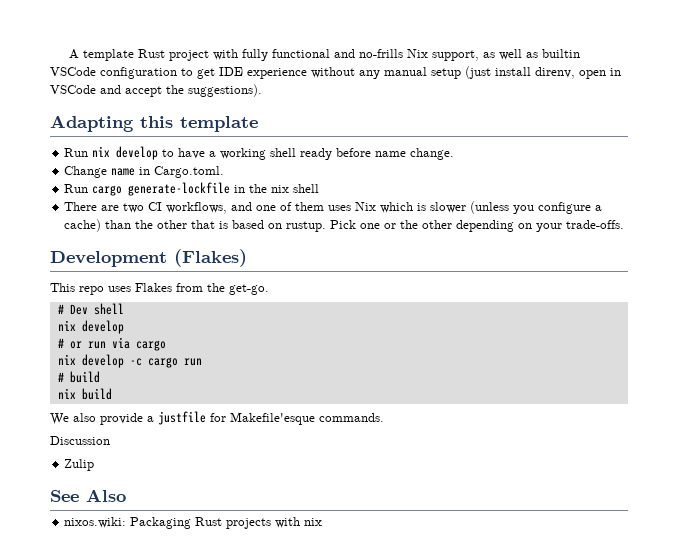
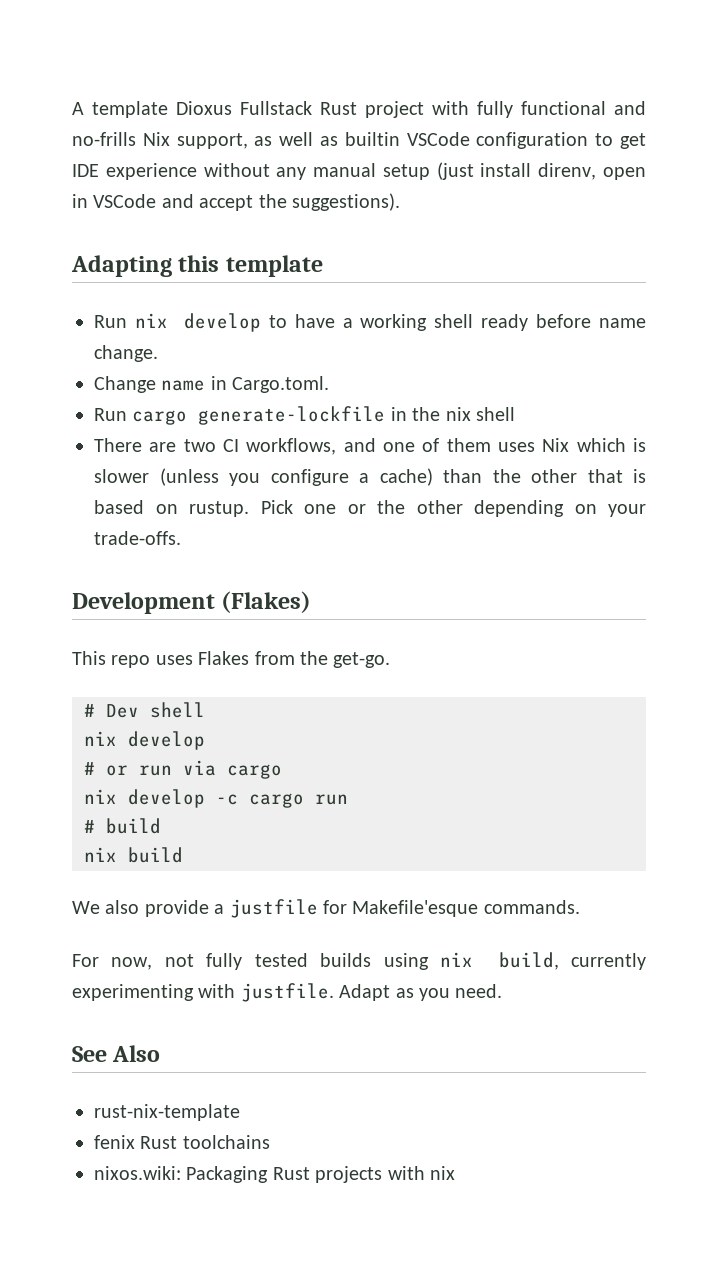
(134, 55) none -> [176,101,312,115] Dioxus Fullstack
[50,436,110,445] [64,459,95,471] [50,489,126,502] Discussion // Zulip // See Also -> [72,952,646,970] [72,983,503,1002] [72,1045,161,1062] [94,1104,240,1121] [94,1135,270,1149] For now, not fully tested builds using nix build, currently experimenting with justfile. Adapt as you need. // See Also // rust-nix-template // fenix Rust toolchains

